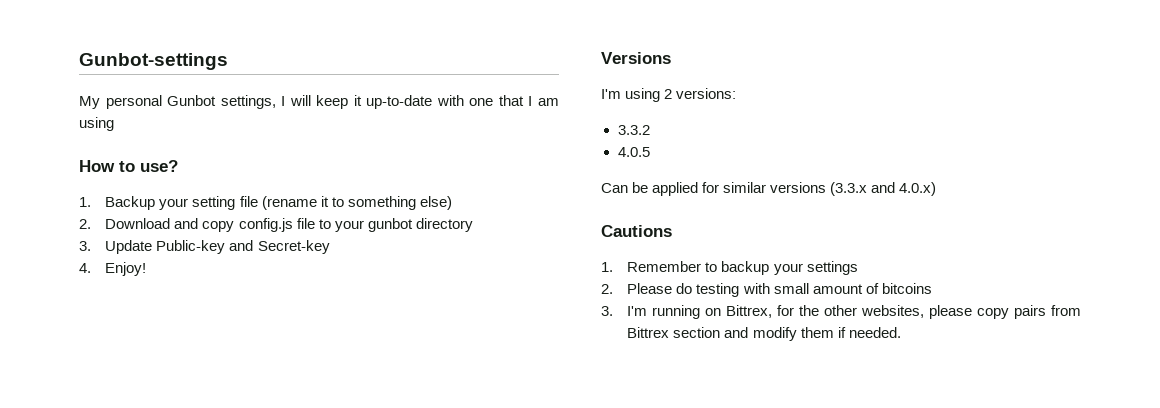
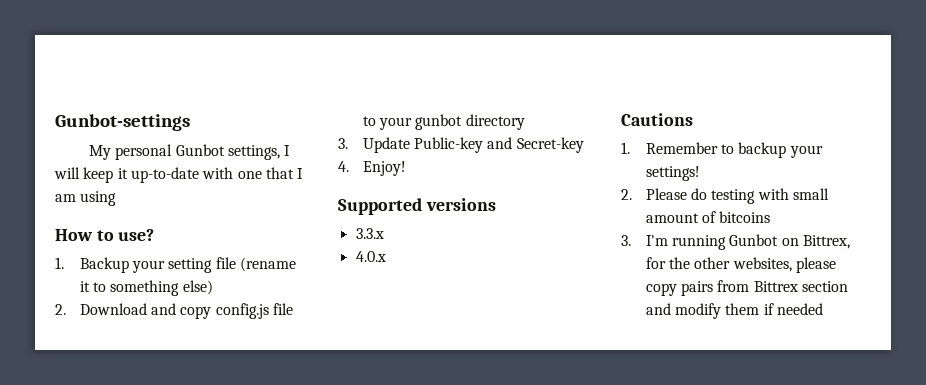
[601,52,671,64] [601,88,737,102] [617,125,650,135] [617,147,650,157] [601,182,937,196] Versions // I'm using 2 versions: // 3.3.2 // 4.0.5 // Can be applied for similar versions (3.3.x and 4.0.x) -> [338,198,496,215] [355,228,384,239] [355,251,386,262] Supported versions // 3.3.x // 4.0.x
[806,261,858,275] settings -> [645,166,700,181] settings!
(701, 312) none -> [729,234,779,246] Gunbot
[848,327,901,338] needed. -> [777,303,824,315] needed

